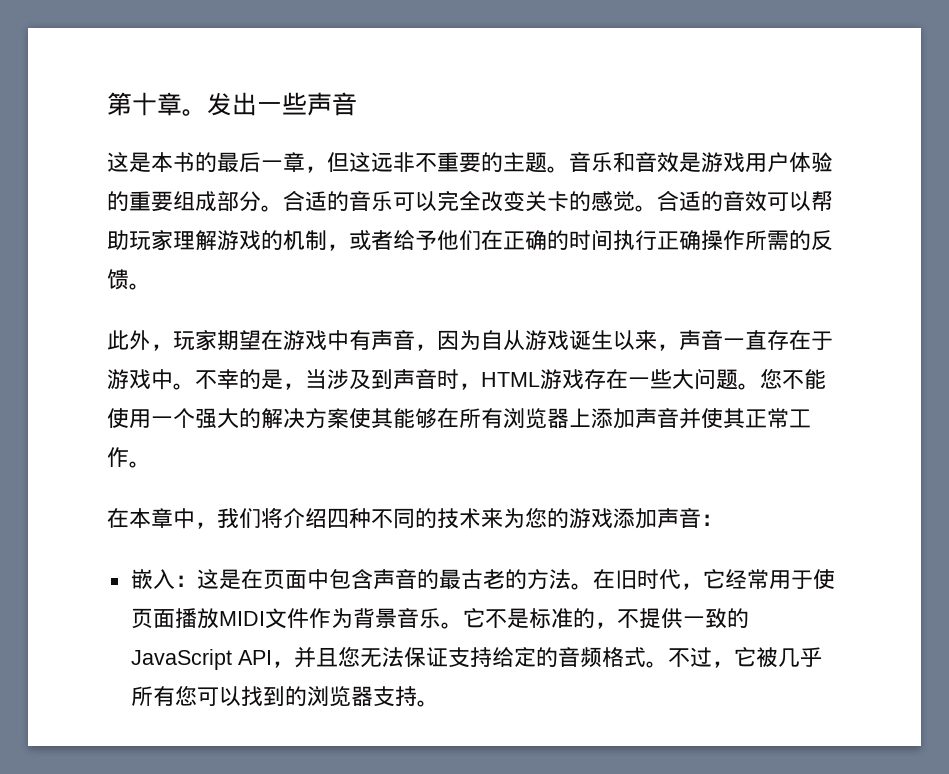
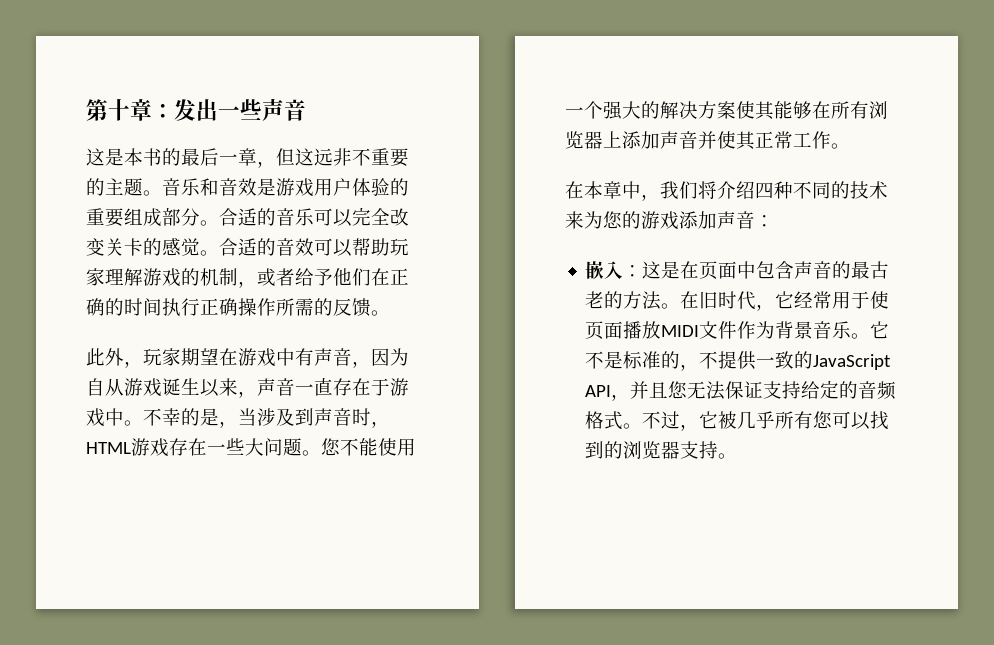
[182,109,207,116] 。 -> [152,104,174,118] ：

